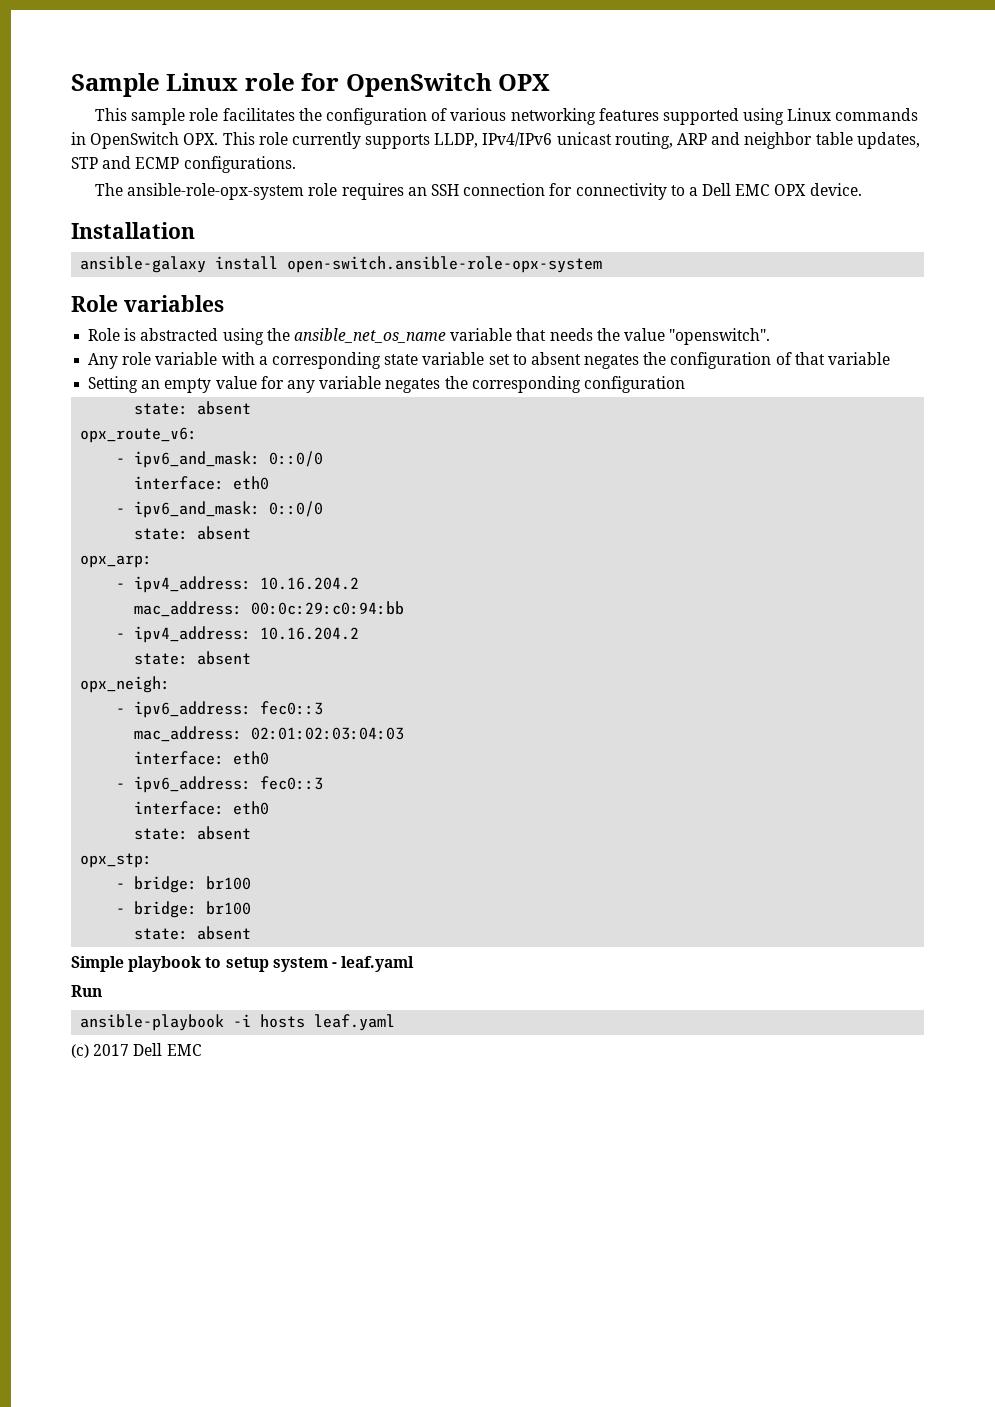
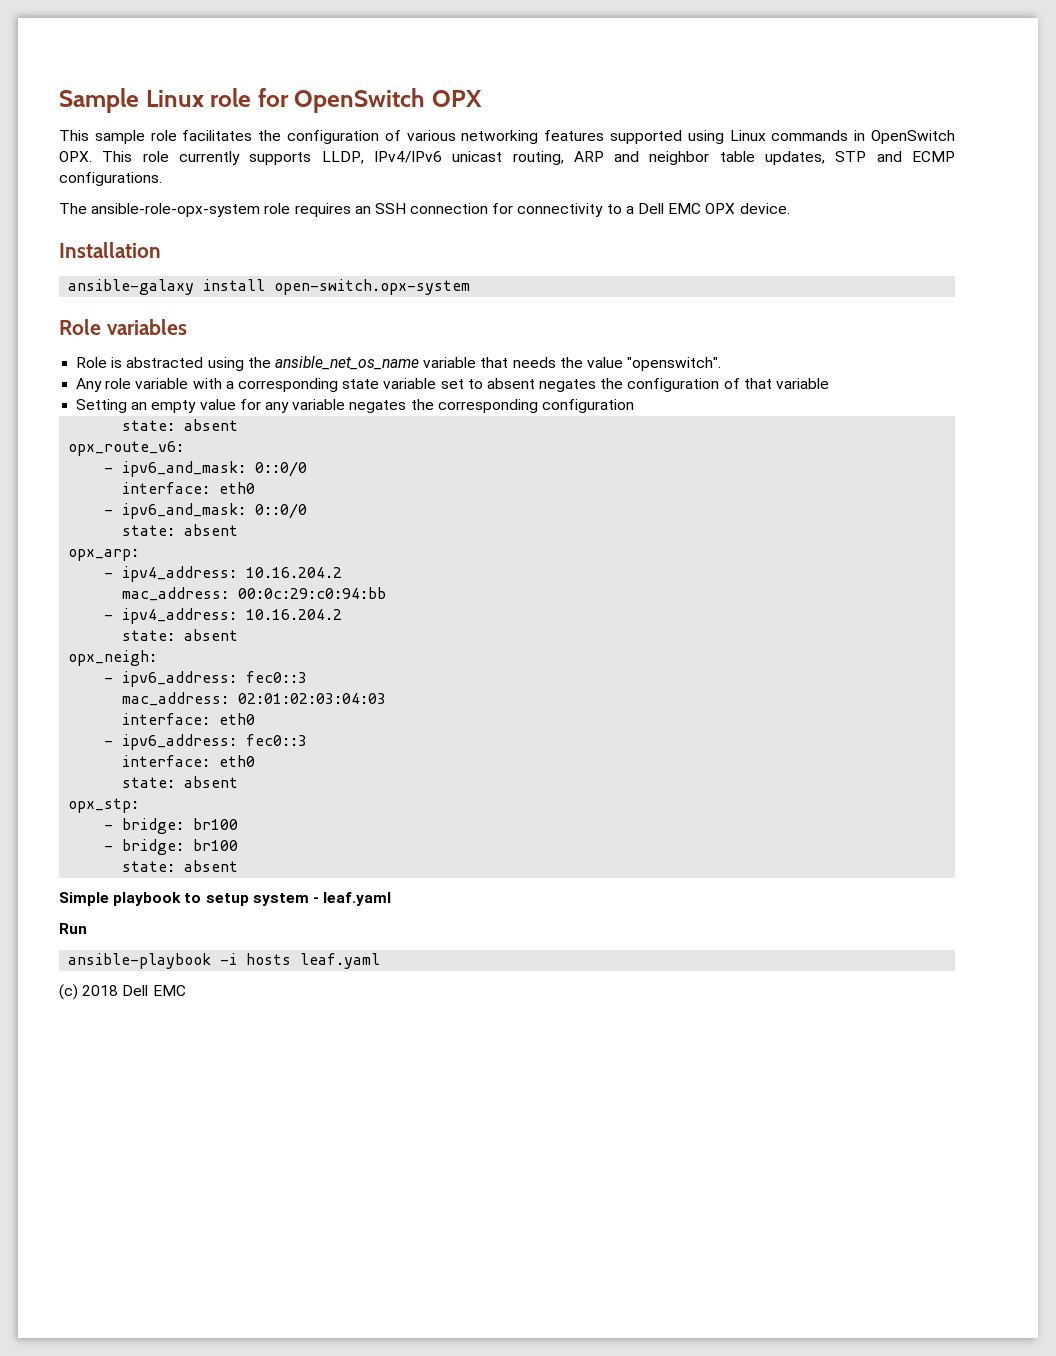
[287,256,603,273] open-switch.ansible-role-opx-system -> [274,279,471,295] open-switch.opx-system
[93,1044,130,1056] 2017 -> [82,985,119,996] 2018

